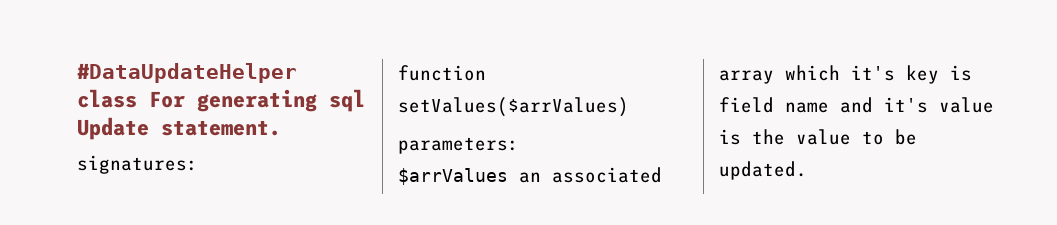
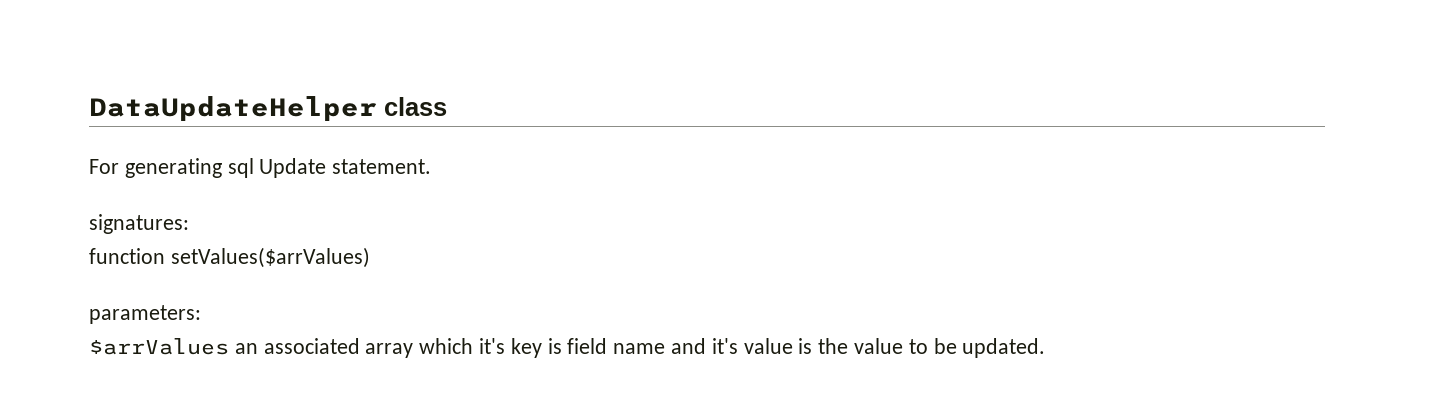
[77,63,297,83] #DataUpdateHelper -> [89,96,377,121] DataUpdateHelper
(137, 98) none -> (447, 106) //

